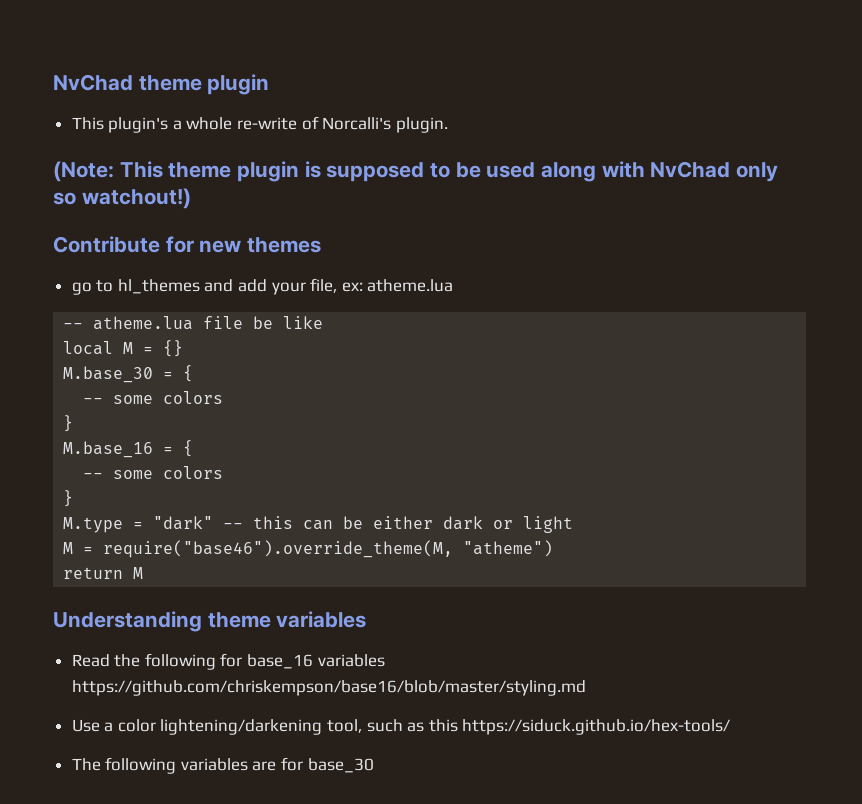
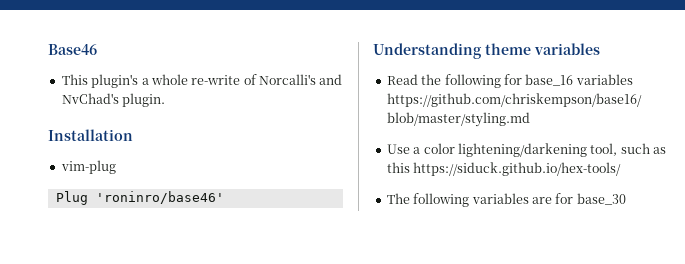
[53,74,270,95] NvChad theme plugin -> [48,44,97,55] Base46
(392, 123) none -> [319,74,343,85] [61,93,119,104] and NvChad's
[53,161,779,182] [53,188,191,209] [53,236,322,253] [71,278,454,295] [63,316,324,330] [63,340,184,357] [63,365,194,383] [83,391,224,404] [63,415,74,432] [63,440,194,458] [83,466,224,479] [63,490,74,507] [63,516,574,533] [63,540,554,558] [63,567,144,579] (Note: This theme plugin is supposed to be used along with NvChad only so watchout!) // Contribute for new themes // go to hl_themes and add your file, ex: atheme.lua // -- atheme.lua file be like // local M = {} // M.base_30 = { // -- some colors // } // M.base_16 = { // -- some colors // } // M.type = "dark" -- this can be either dark or light // M = require("base46").override_theme(M, "atheme") // return M -> [48,129,133,141] [60,160,116,174] [55,191,224,205] Installation // vim-plug // Plug 'roninro/base46'

